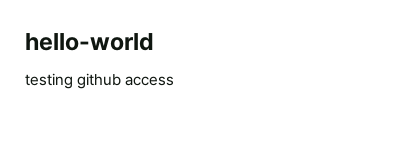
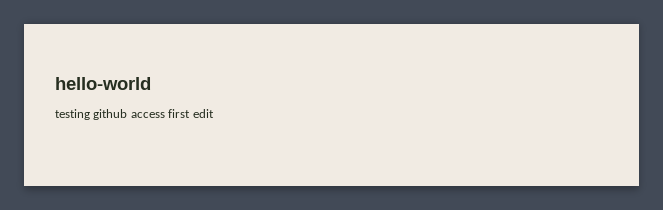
(175, 81) none -> [168,109,214,118] first edit

